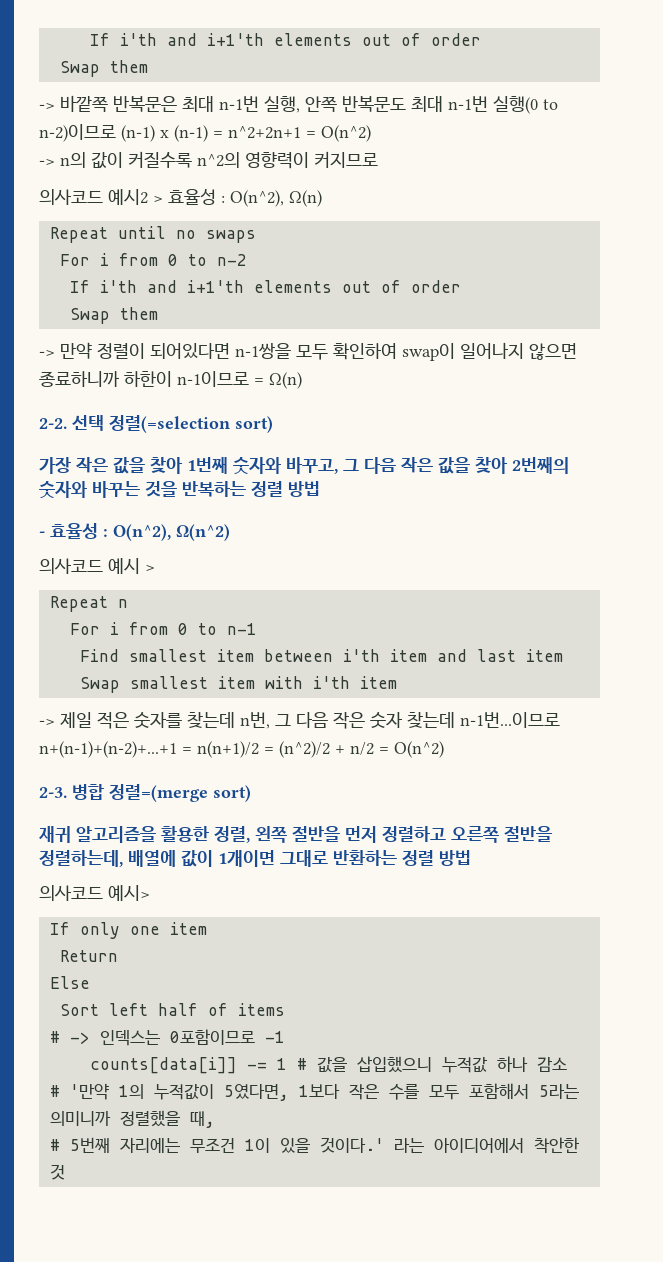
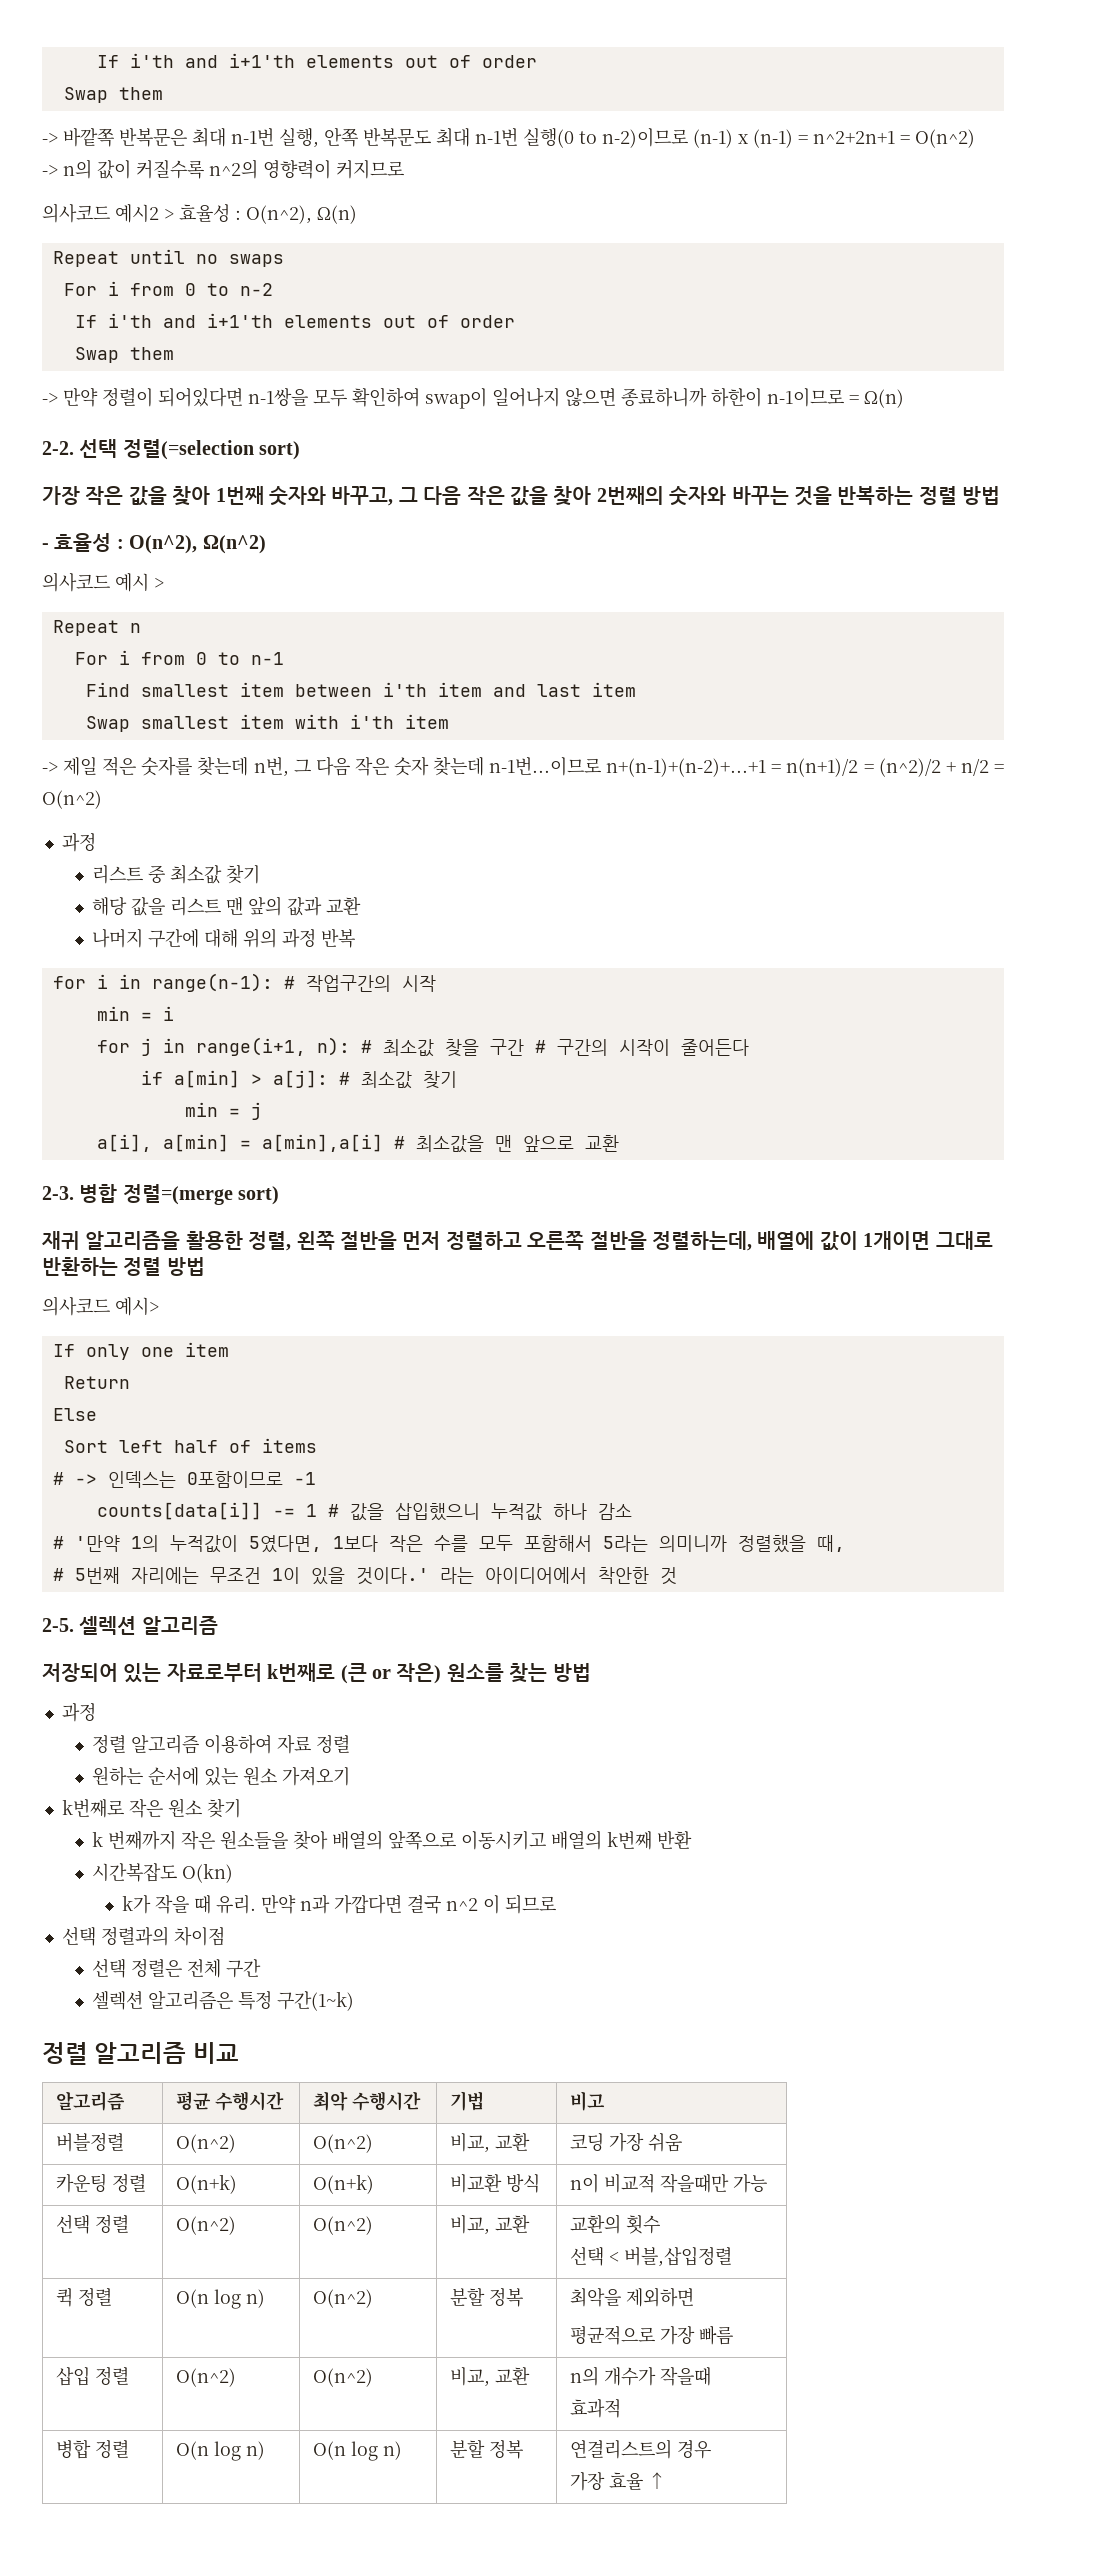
(444, 749) none -> [61,833,96,852] [92,864,261,884] [92,896,362,916] [92,928,356,948] [52,973,436,992] [96,1006,174,1021] [96,1037,749,1057] [140,1070,457,1089] [184,1102,262,1120] [96,1134,619,1153] // 과정 // 리스트 중 최소값 찾기 // 해당 값을 리스트 맨 앞의 값과 교환 // 나머지 구간에 대해 위의 과정 반복 // for i in range(n-1): # 작업구간의 시작 // min = i // for j in range(i+1, n): # 최소값 찾을 구간 # 구간의 시작이 줄어든다 // if a[min] > a[j]: # 최소값 찾기 // min = j // a[i], a[min] = a[min],a[i] # 최소값을 맨 앞으로 교환
(65, 1172) none -> [42,1616,218,1635] [42,1663,591,1684] [61,1703,96,1722] [92,1734,351,1754] [92,1766,351,1786] [61,1798,241,1818] [92,1830,693,1850] [92,1863,234,1883] [122,1894,557,1914] [61,1926,225,1946] [92,1959,262,1978] [92,1991,355,2011] [42,2042,239,2065] [55,2091,125,2111] [175,2091,284,2111] [312,2091,421,2111] [449,2091,484,2111] [569,2091,605,2111] [55,2133,124,2152] [175,2134,236,2153] [312,2134,373,2153] [449,2133,530,2153] [569,2133,682,2152] [55,2173,146,2193] [175,2174,237,2194] [312,2174,374,2194] [449,2173,540,2193] [569,2174,767,2193] [55,2215,129,2234] [175,2216,236,2235] [312,2216,373,2235] [449,2215,530,2235] [569,2214,660,2234] [569,2247,732,2267] [55,2288,112,2307] [175,2289,265,2309] [312,2289,373,2308] [449,2288,523,2307] [569,2287,694,2307] [569,2325,733,2345] [55,2367,129,2386] [175,2368,236,2387] [312,2368,373,2387] [449,2367,530,2387] [569,2366,711,2386] [569,2399,621,2418] [55,2440,129,2459] [175,2441,265,2461] [312,2441,402,2461] [449,2440,523,2459] [569,2439,711,2459] [569,2472,666,2491] // 2-5. 셀렉션 알고리즘 // 저장되어 있는 자료로부터 k번째로 (큰 or 작은) 원소를 찾는 방법 // 과정 // 정렬 알고리즘 이용하여 자료 정렬 // 원하는 순서에 있는 원소 가져오기 // k번째로 작은 원소 찾기 // k 번째까지 작은 원소들을 찾아 배열의 앞쪽으로 이동시키고 배열의 k번째 반환 // 시간복잡도 O(kn) // k가 작을 때 유리. 만약 n과 가깝다면 결국 n^2 이 되므로 // 선택 정렬과의 차이점 // 선택 정렬은 전체 구간 // 셀렉션 알고리즘은 특정 구간(1~k) // 정렬 알고리즘 비교 // 알고리즘 | 평균 수행시간 | 최악 수행시간 | 기법 | 비고 // 버블정렬 | O(n^2) | O(n^2) | 비교, 교환 | 코딩 가장 쉬움 // 카운팅 정렬 | O(n+k) | O(n+k) | 비교환 방식 | n이 비교적 작을때만 가능 // 선택 정렬 | O(n^2) | O(n^2) | 비교, 교환 | 교환의 횟수 // 선택 < 버블,삽입정렬 // 퀵 정렬 | O(n log n) | O(n^2) | 분할 정복 | 최악을 제외하면 // 평균적으로 가장 빠름 // 삽입 정렬 | O(n^2) | O(n^2) | 비교, 교환 | n의 개수가 작을때 // 효과적 // 병합 정렬 | O(n log n) | O(n log n) | 분할 정복 | 연결리스트의 경우 // 가장 효율 ↑

